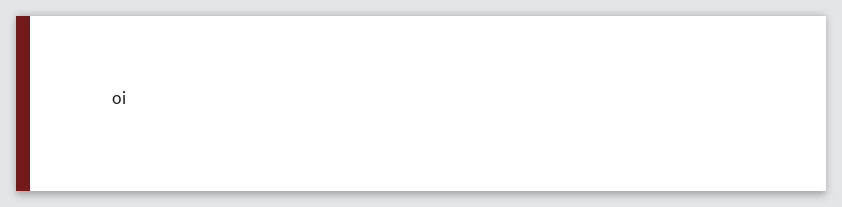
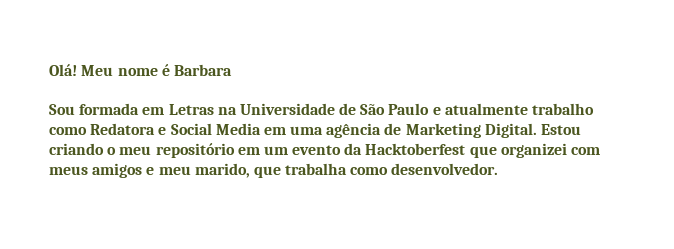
[112,91,126,104] oi -> [49,64,233,76] [49,103,595,115] [49,123,582,138] [49,143,601,158] [49,163,499,178] Olá! Meu nome é Barbara // Sou formada em Letras na Universidade de São Paulo e atualmente trabalho como Redatora e Social Media em uma agência de Marketing Digital. Estou criando o meu repositório em um evento da Hacktoberfest que organizei com meus amigos e meu marido, que trabalha como desenvolvedor.

